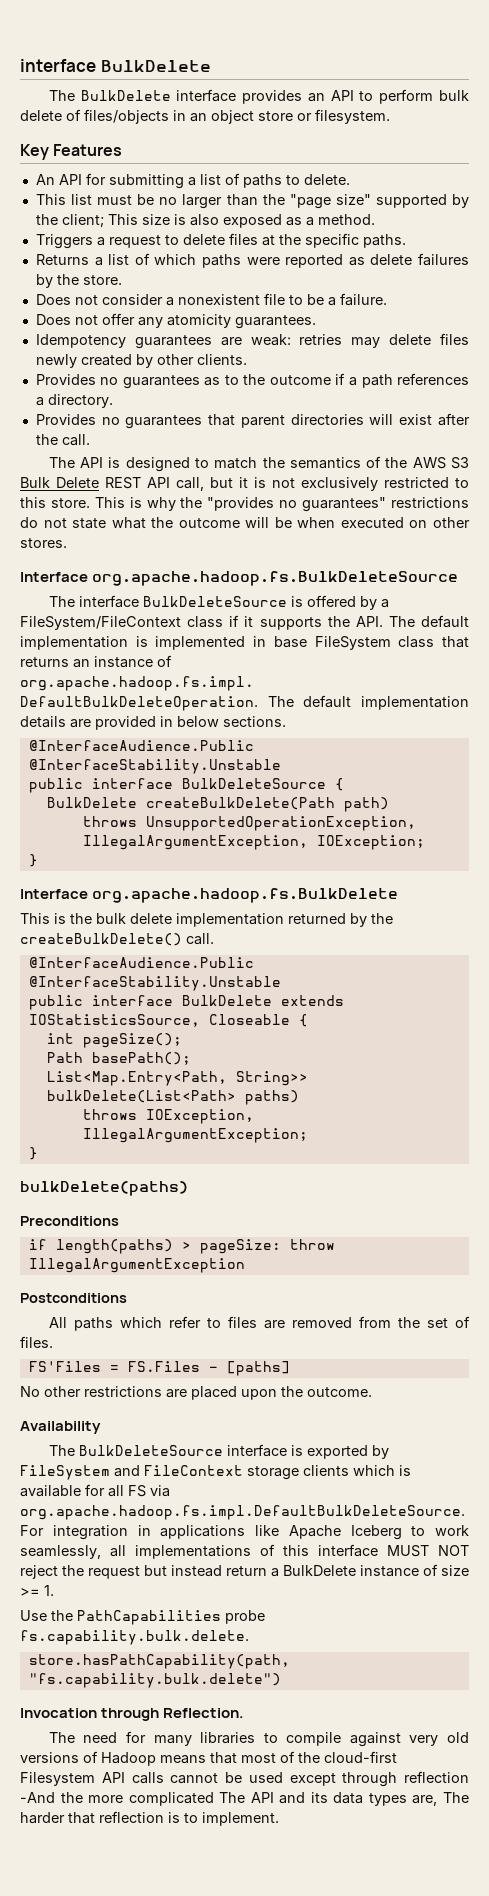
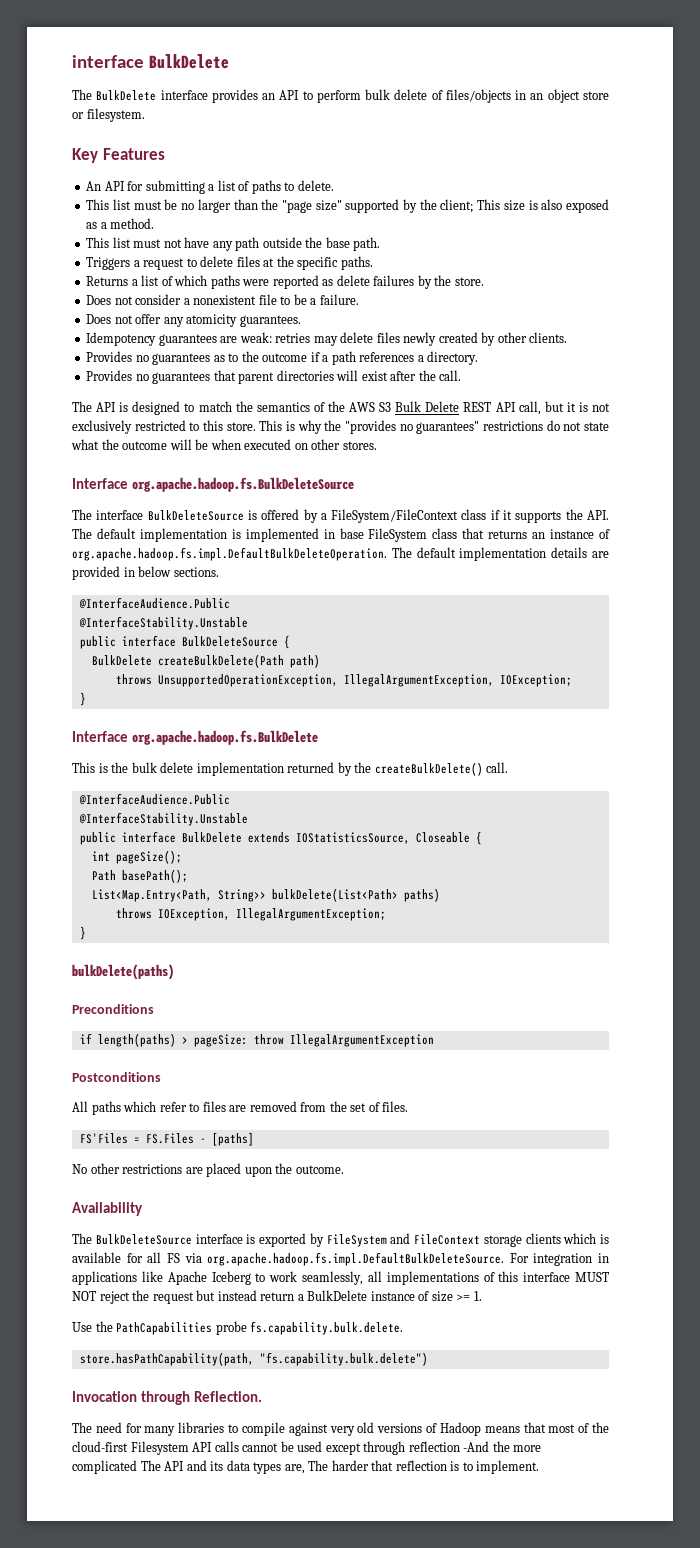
(375, 219) none -> [86,237,381,251] // This list must not have any path outside the base path.

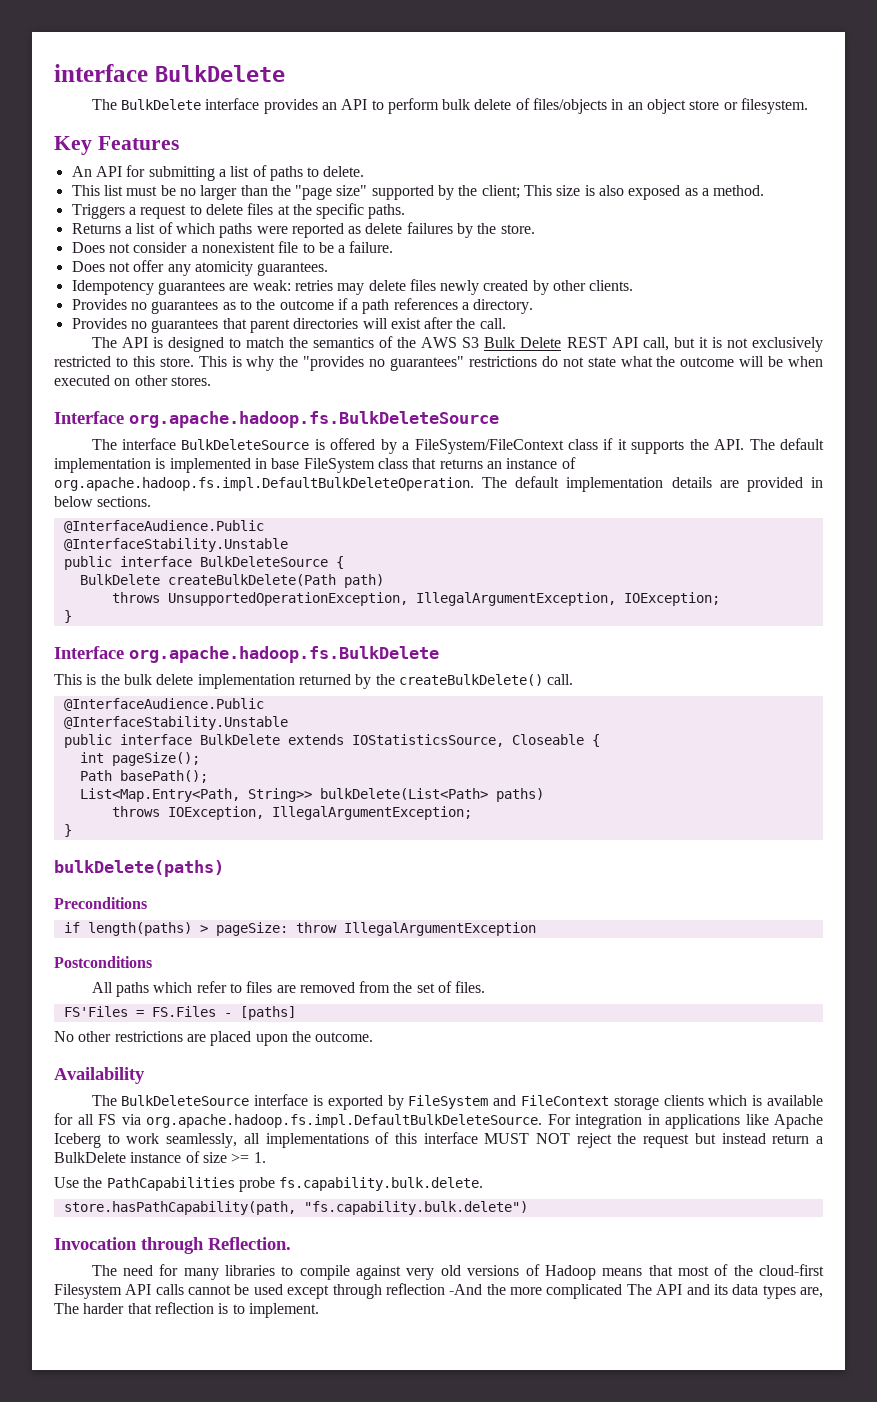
[86,237,381,251] // This list must not have any path outside the base path. -> (765, 190) none

